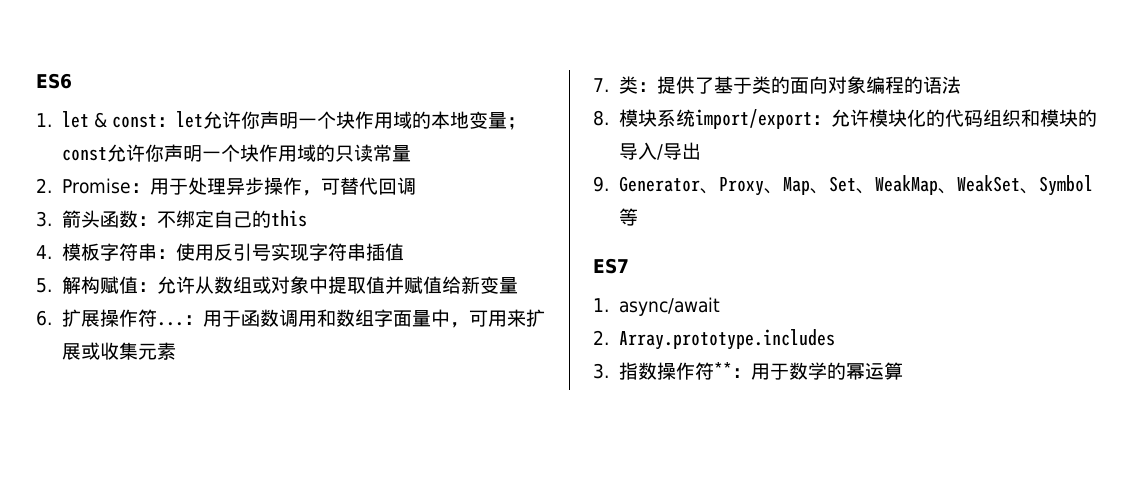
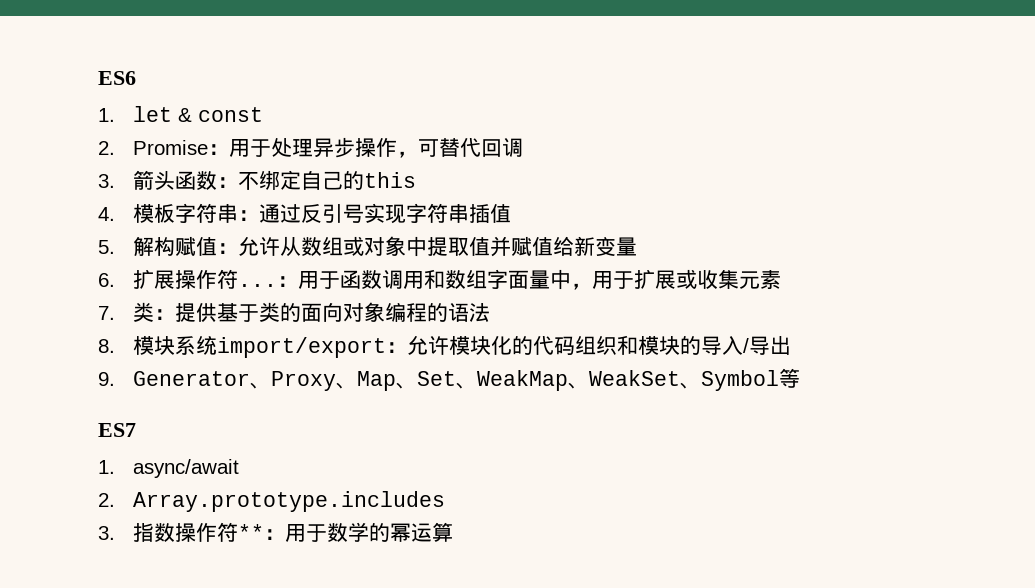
[156,111,526,130] [61,144,411,162] ：let允许你声明一个块作用域的本地变量；const允许你声明一个块作用域的只读常量 -> (263, 114) none
[175,243,214,261] 使用 -> [258,204,301,223] 通过
[468,309,526,327] 可用来 -> [591,271,634,289] 用于
[694,77,714,94] 了 -> (217, 312) none

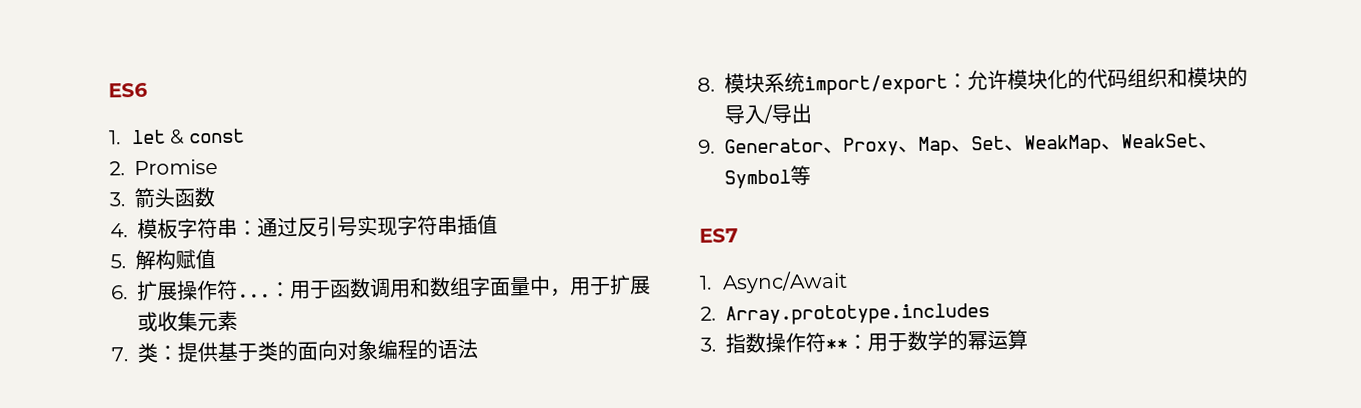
[207,137,523,158] ：用于处理异步操作，可替代回调 -> (218, 167) none
[216,170,416,190] ：不绑定自己的this -> (216, 197) none
[216,236,637,257] ：允许从数组或对象中提取值并赋值给新变量 -> (216, 259) none
[132,459,239,478] async/await -> [721,270,848,294] Async/Await

